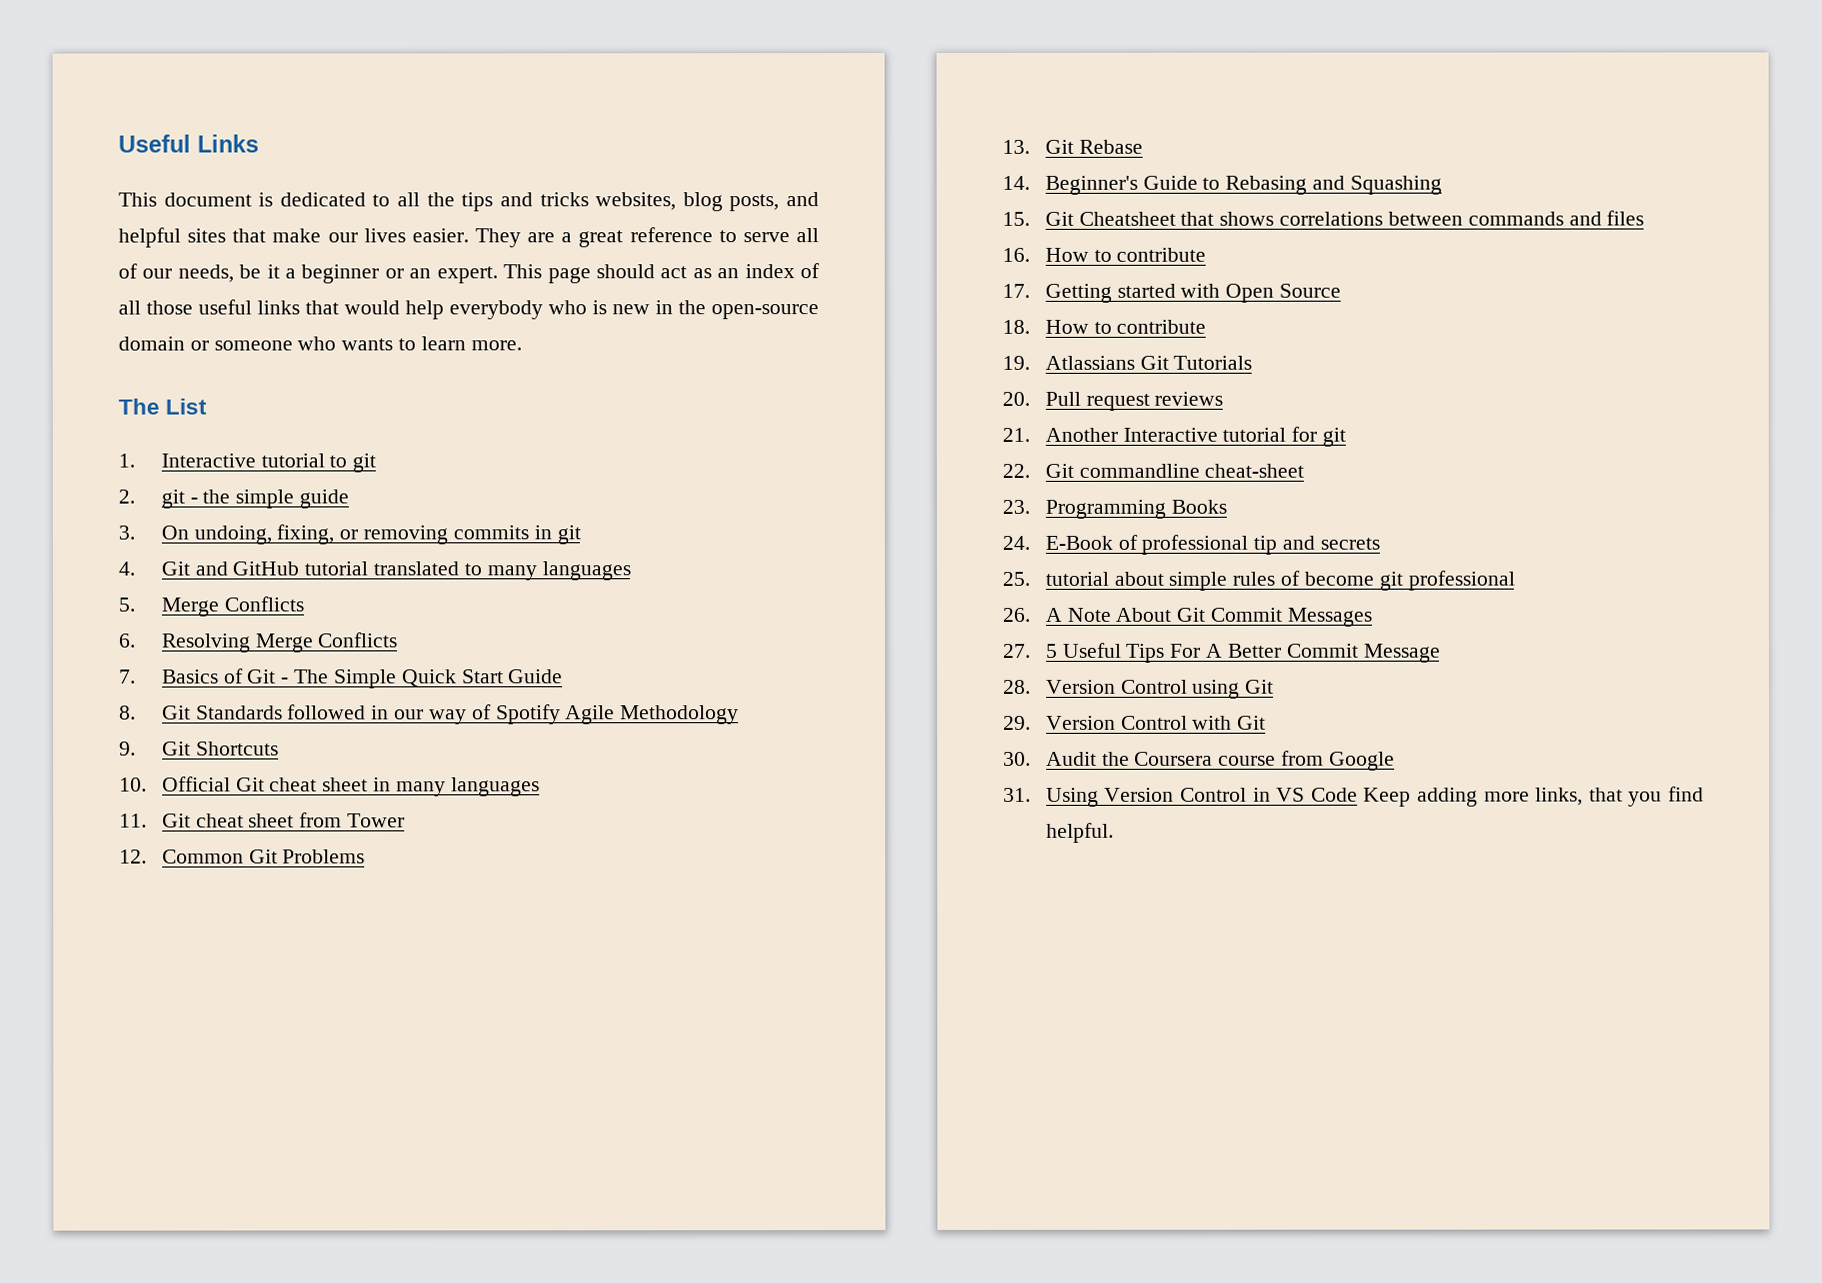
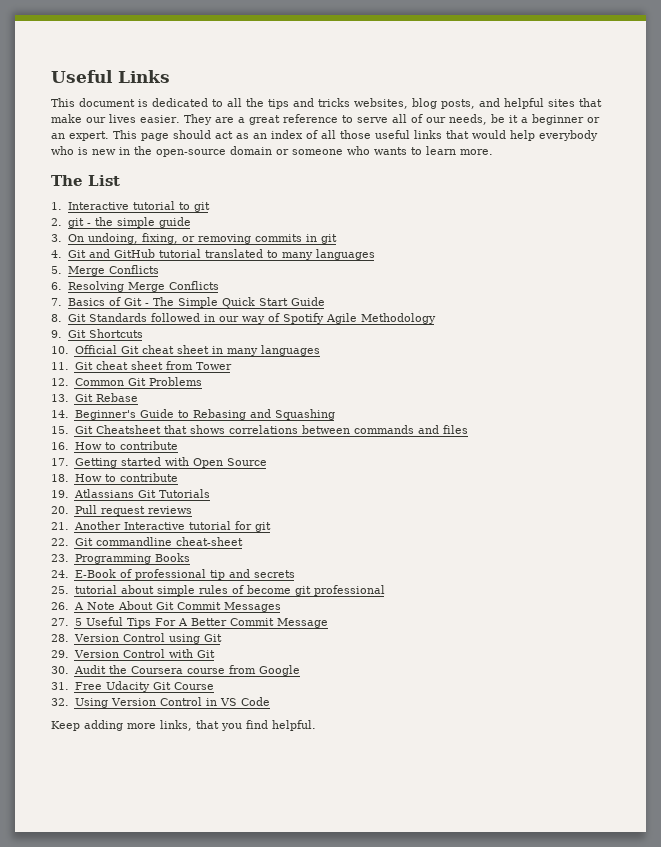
(1031, 794) none -> [74,681,214,692] [51,698,69,706] Free Udacity Git Course // 32.
(1358, 794) none -> (270, 701) //

